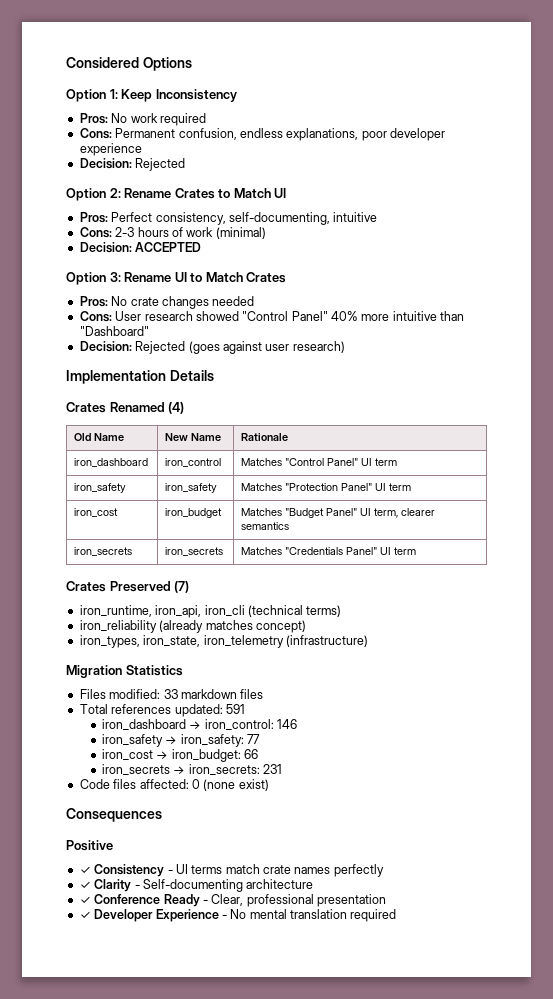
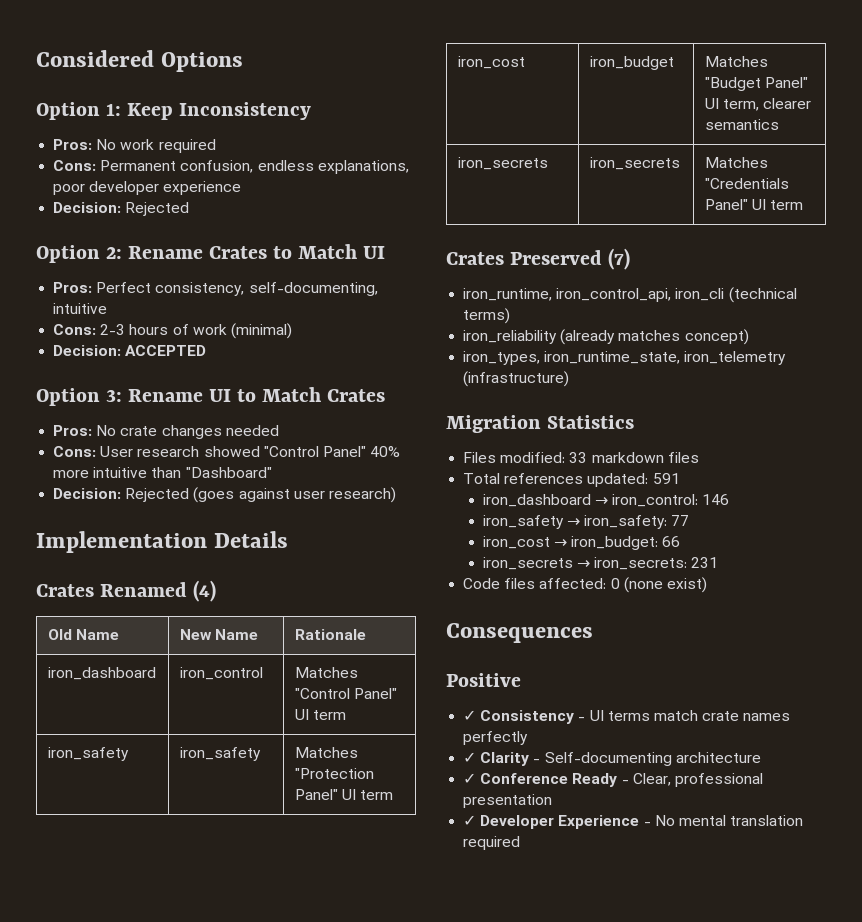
[155,605,202,618] iron_api, -> [556,288,672,302] iron_control_api,
[143,635,201,647] iron_state, -> [544,351,681,364] iron_runtime_state,

